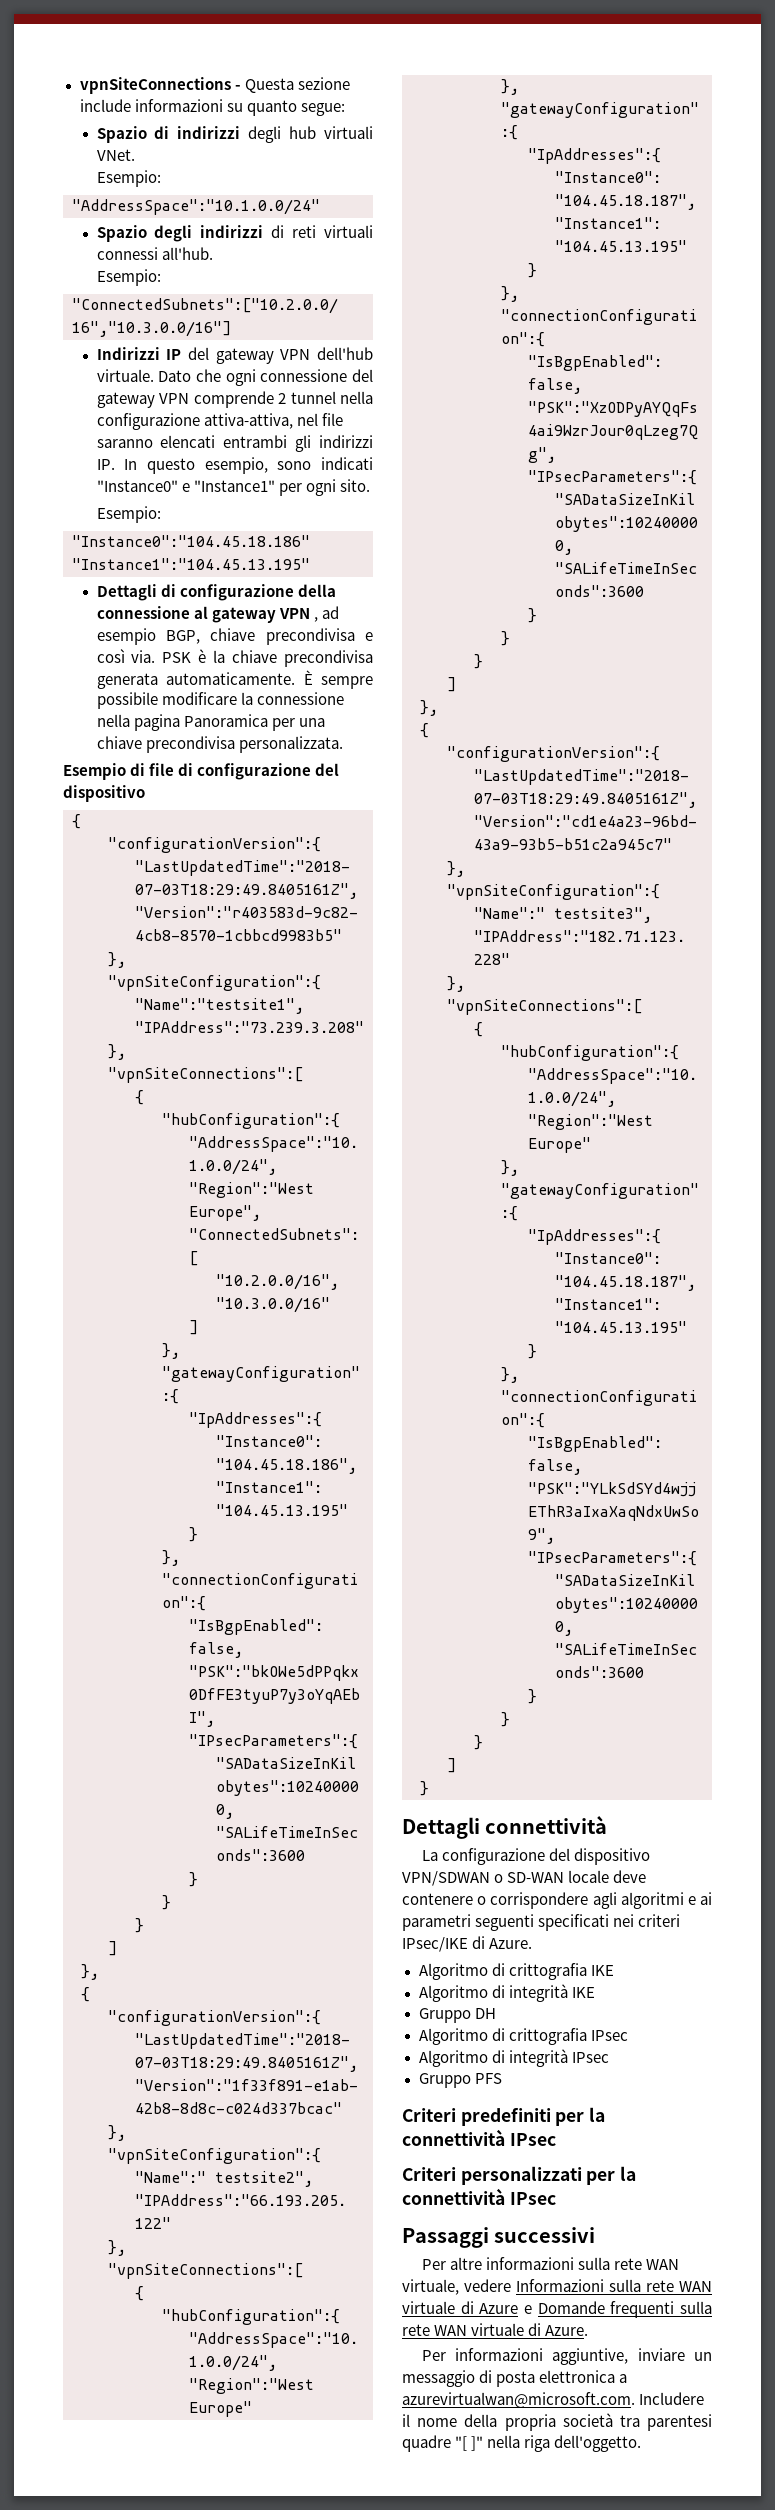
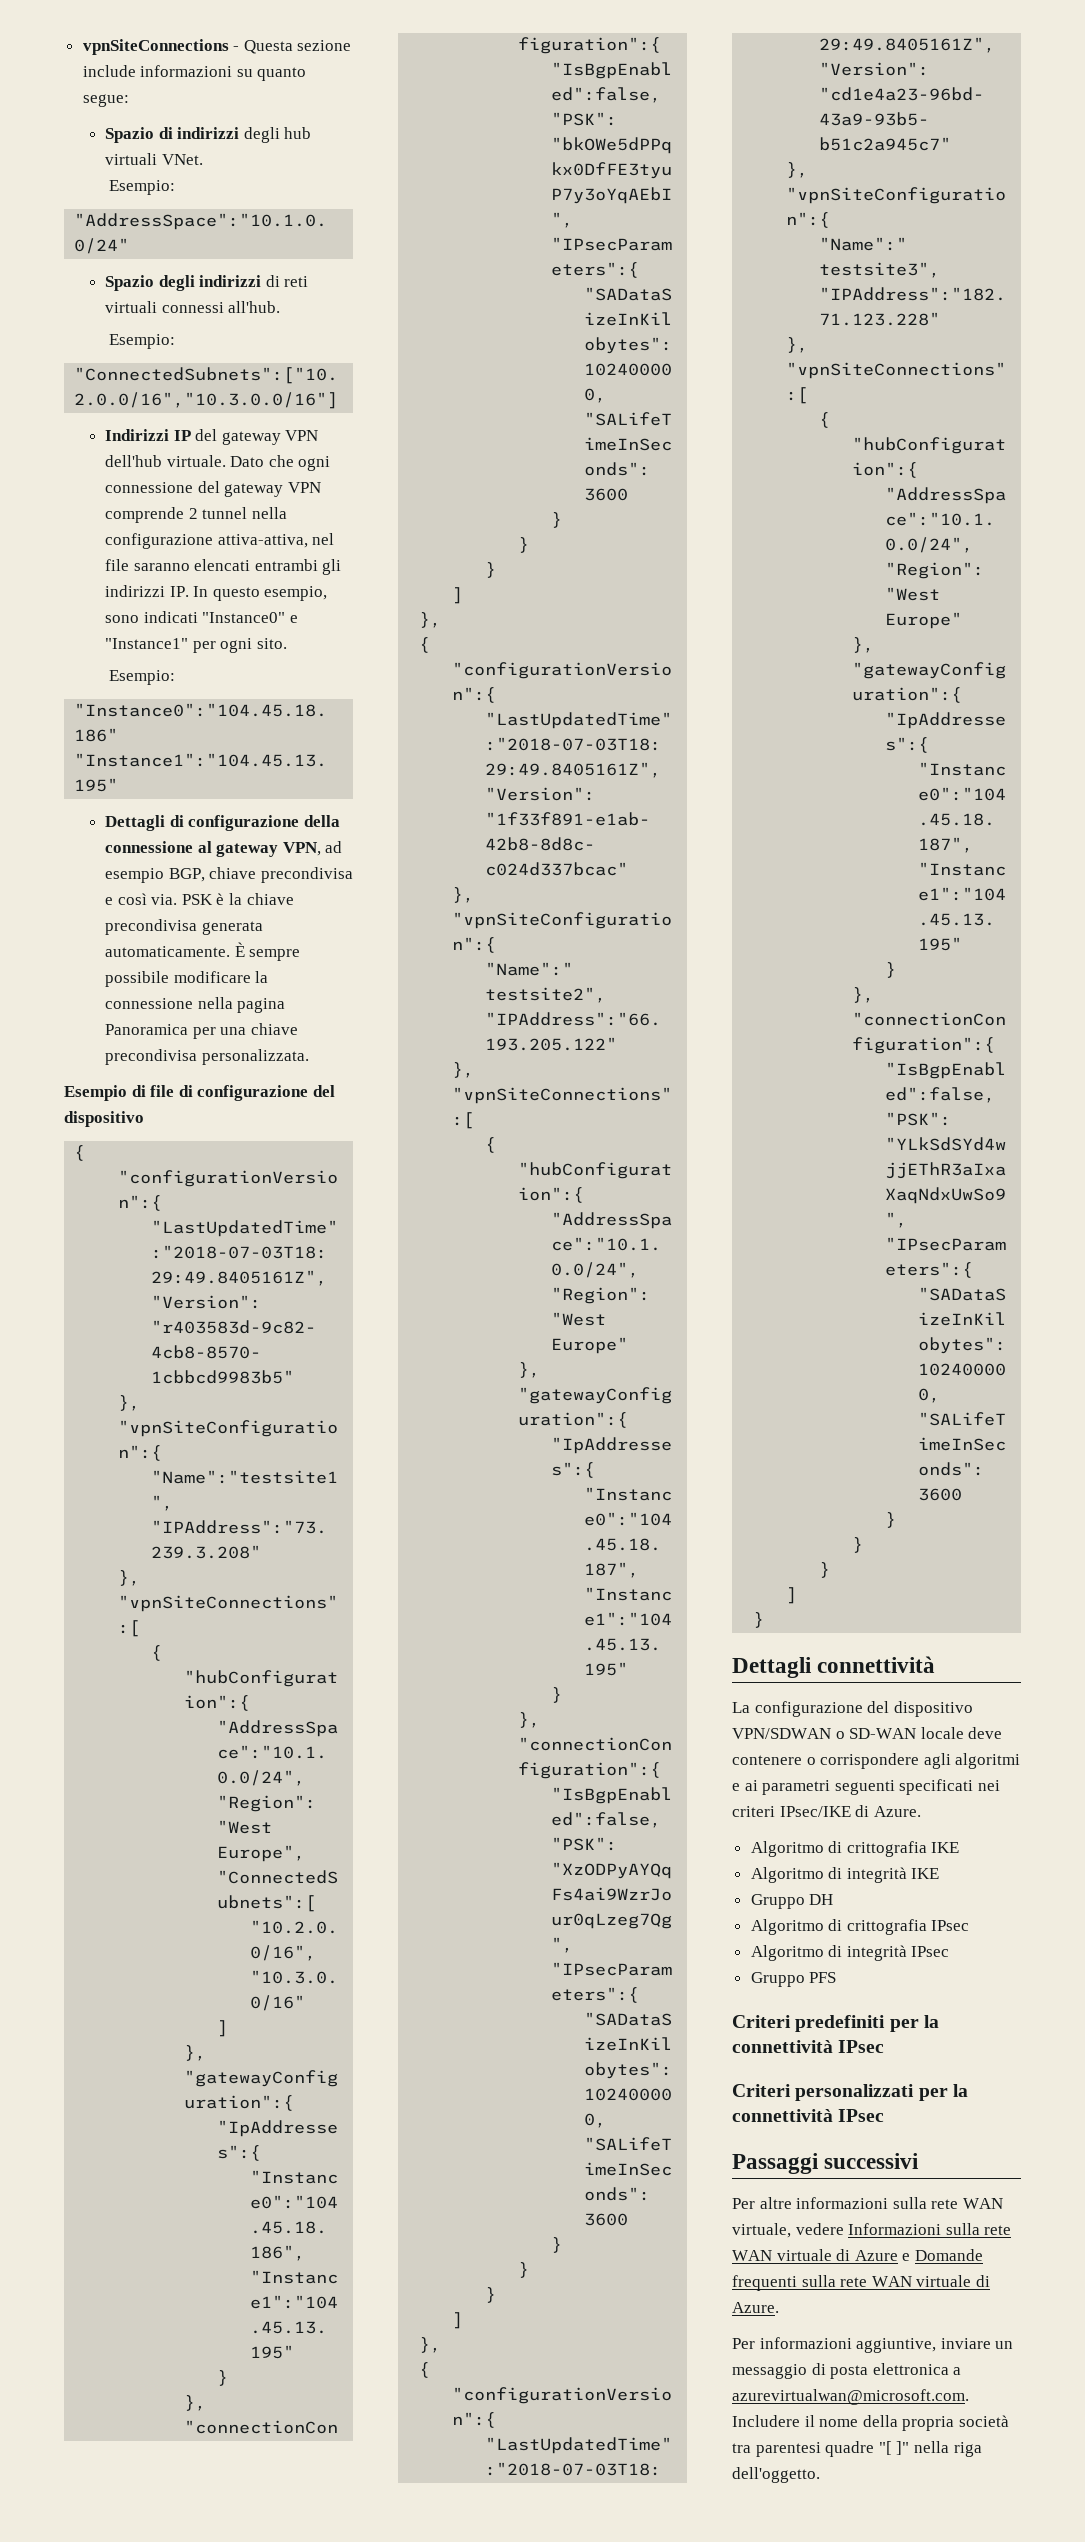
[278,608,318,622] VPN , -> [282,842,321,856] VPN,

